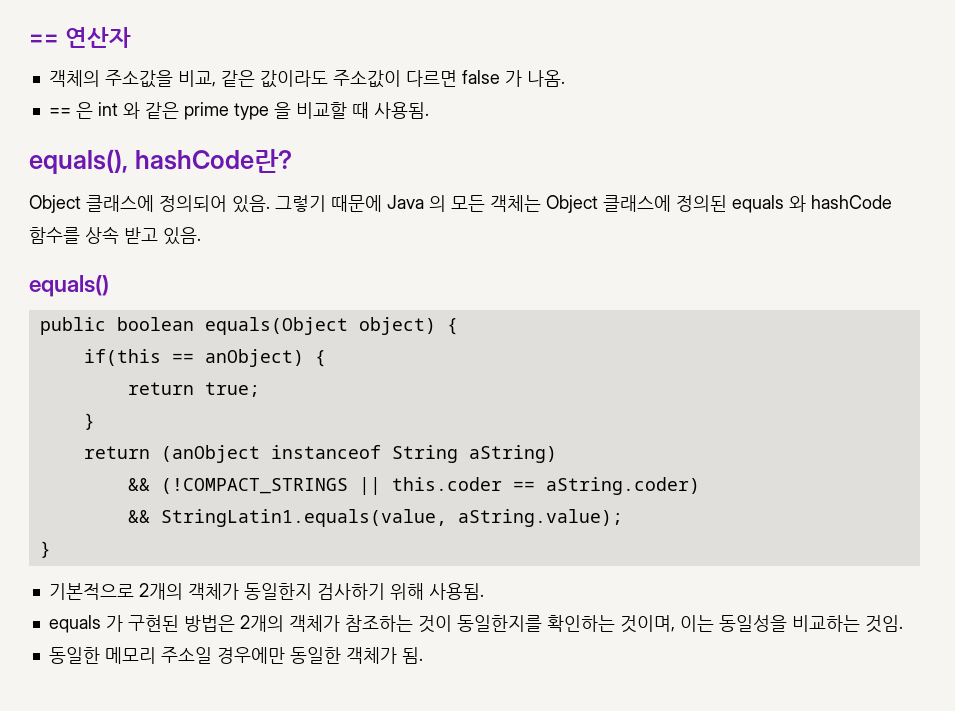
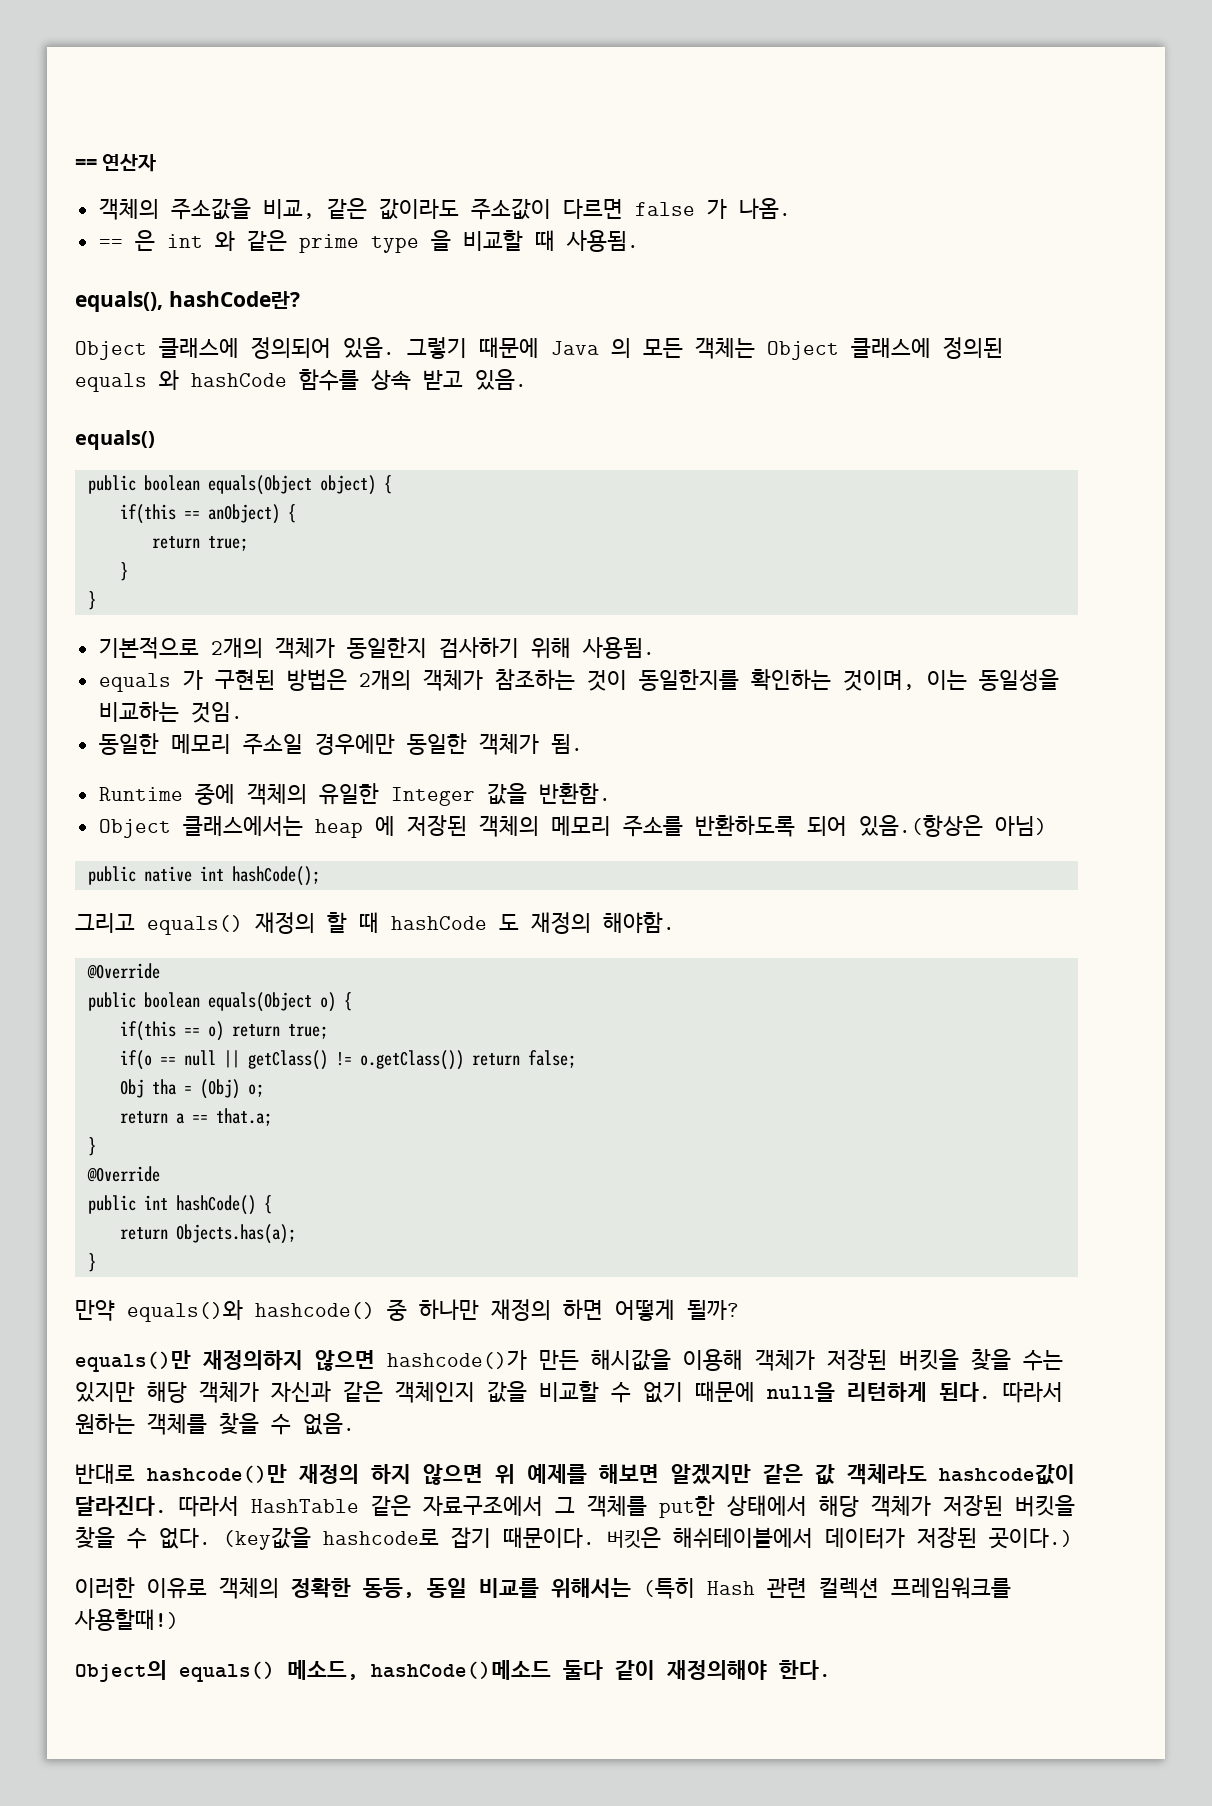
[83,445,557,463] [127,477,700,495] [127,509,623,527] // return (anObject instanceof String aString) // && (!COMPACT_STRINGS || this.coder == aString.coder) // && StringLatin1.equals(value, aString.value); -> (128, 571) none
(423, 655) none -> [98,783,611,806] [98,815,1047,838] [87,866,320,886] [75,912,675,935] [86,963,160,979] [87,992,352,1012] [119,1021,328,1041] [119,1050,576,1070] [119,1079,264,1099] [119,1108,272,1126] [87,1137,96,1156] [86,1166,160,1182] [87,1195,272,1215] [119,1224,296,1244] [87,1253,96,1272] [75,1299,739,1322] [75,1349,1063,1372] [75,1381,1063,1403] [75,1413,355,1435] [75,1464,1075,1485] [75,1495,1075,1518] [75,1527,1073,1550] [75,1577,1011,1599] [74,1609,179,1631] [75,1660,831,1682] // Runtime 중에 객체의 유일한 Integer 값을 반환함. // Object 클래스에서는 heap 에 저장된 객체의 메모리 주소를 반환하도록 되어 있음.(항상은 아님) // public native int hashCode(); // 그리고 equals() 재정의 할 때 hashCode 도 재정의 해야함. // @Override // public boolean equals(Object o) { // if(this == o) return true; // if(o == null || getClass() != o.getClass()) return false; // Obj tha = (Obj) o; // return a == that.a; // } // @Override // public int hashCode() { // return Objects.has(a); // } // 만약 equals()와 hashcode() 중 하나만 재정의 하면 어떻게 될까? // equals()만 재정의하지 않으면 hashcode()가 만든 해시값을 이용해 객체가 저장된 버킷을 찾을 수는 있지만 해당 객체가 자신과 같은 객체인지 값을 비교할 수 없기 때문에 null을 리턴하게 된다. 따라서 원하는 객체를 찾을 수 없음. // 반대로 hashcode()만 재정의 하지 않으면 위 예제를 해보면 알겠지만 같은 값 객체라도 hashcode값이 달라진다. 따라서 HashTable 같은 자료구조에서 그 객체를 put한 상태에서 해당 객체가 저장된 버킷을 찾을 수 없다. (key값을 hashcode로 잡기 때문이다. 버킷은 해쉬테이블에서 데이터가 저장된 곳이다.) // 이러한 이유로 객체의 정확한 동등, 동일 비교를 위해서는 (특히 Hash 관련 컬렉션 프레임워크를 사용할때!) // Object의 equals() 메소드, hashCode()메소드 둘다 같이 재정의해야 한다.

